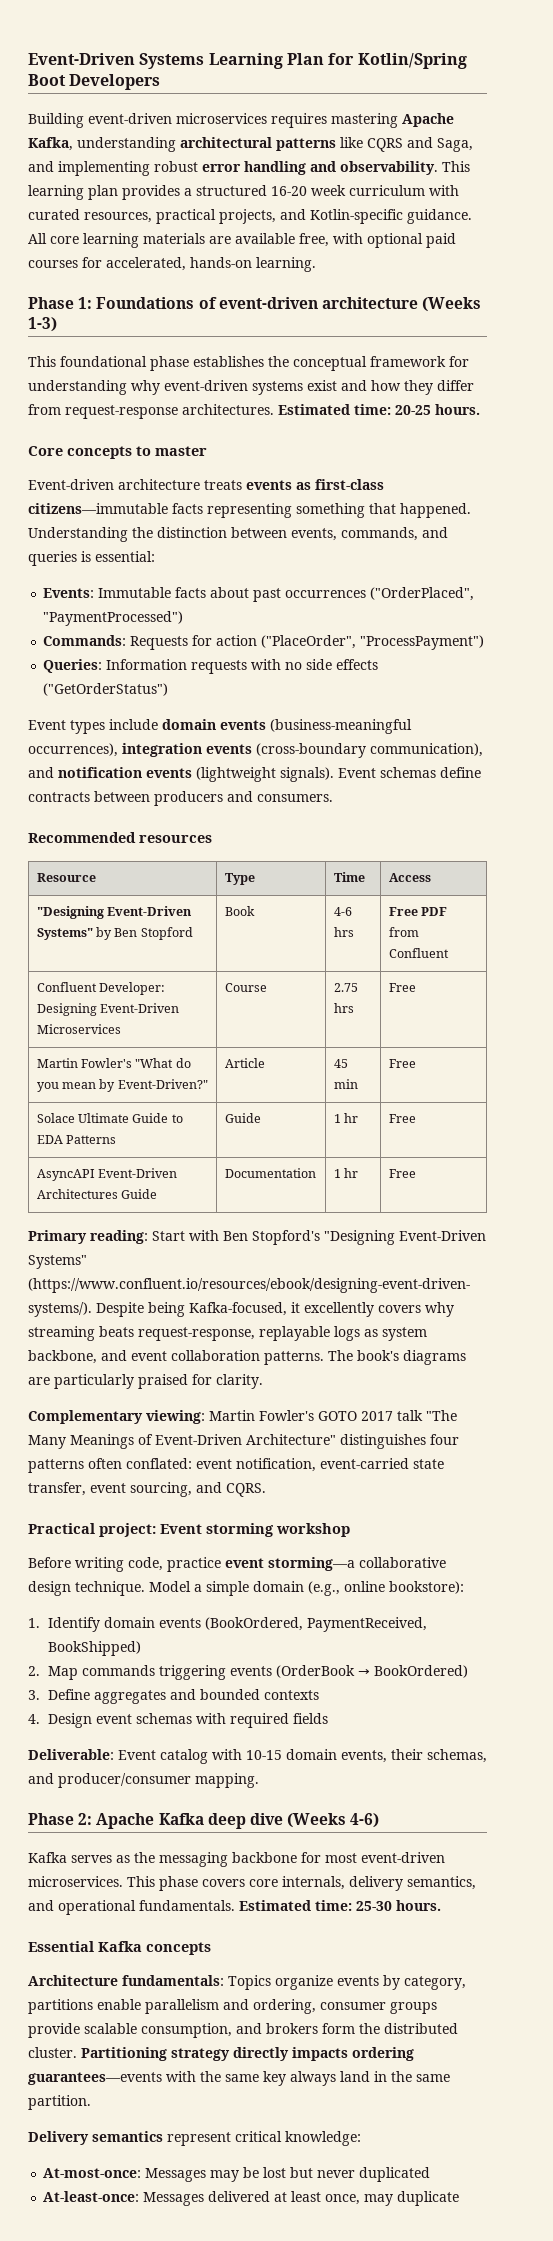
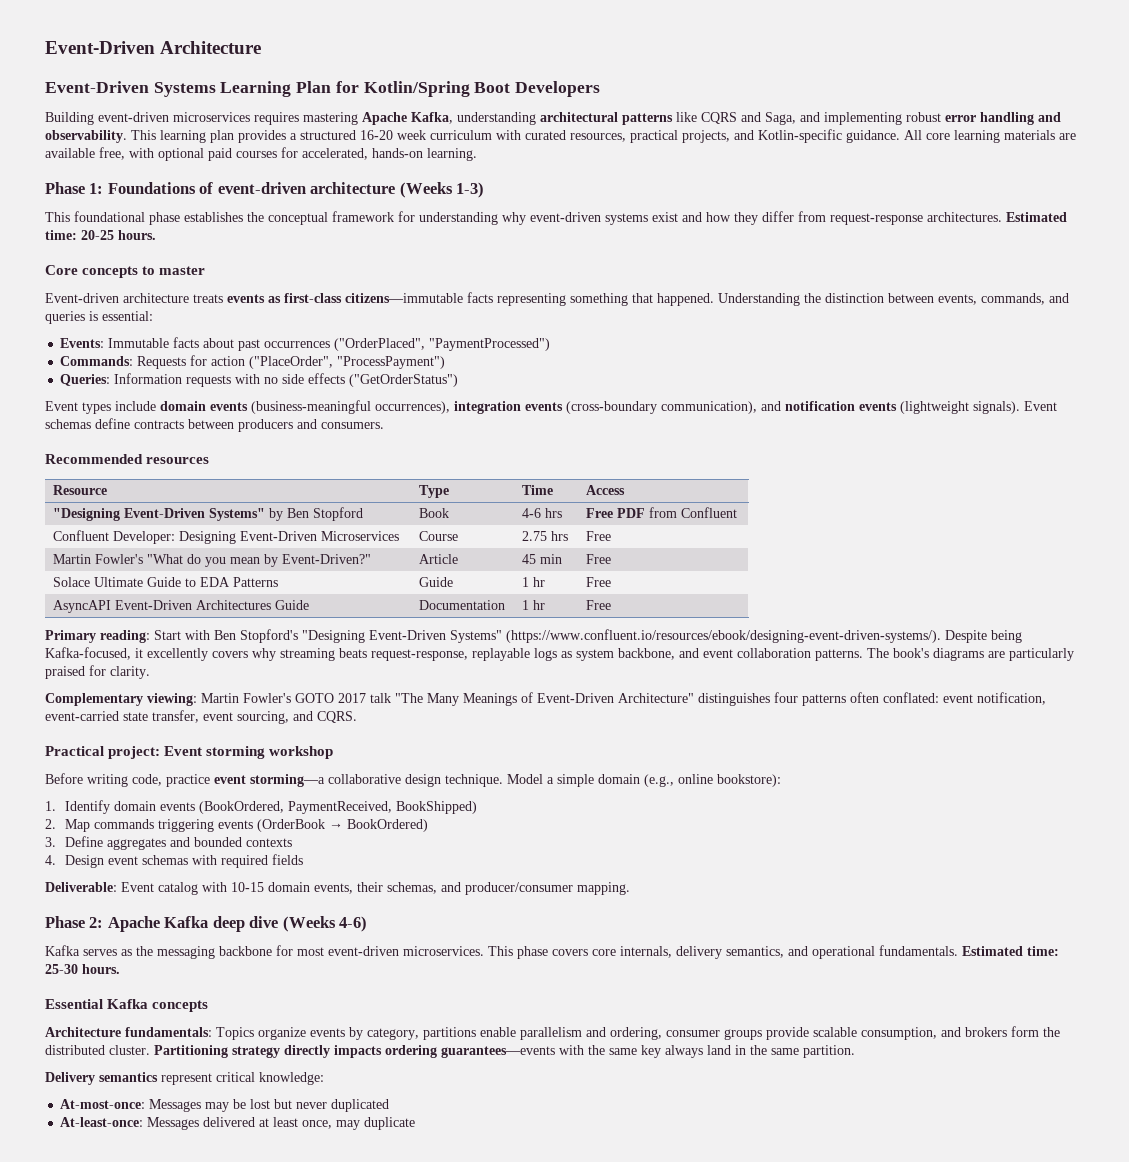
[28,53,135,65] Event-Driven -> [45,41,262,54] [45,81,149,93] Event-Driven Architecture // Event-Driven

